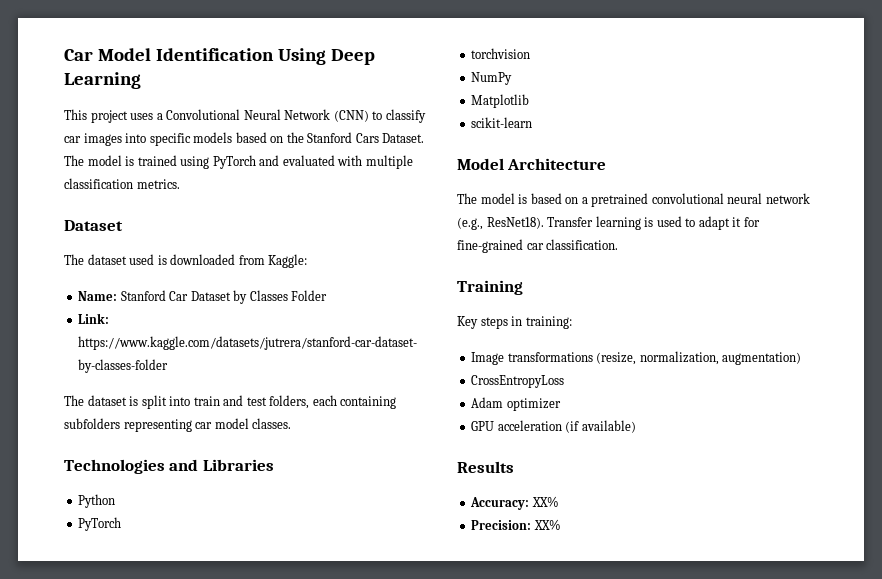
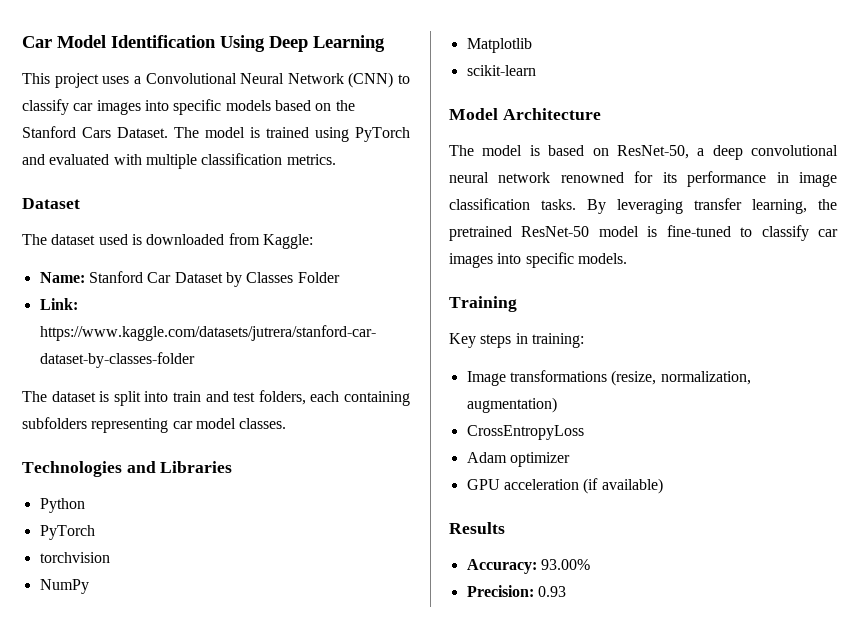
[581,193,810,207] [457,216,760,230] [457,239,619,253] a pretrained convolutional neural network (e.g., ResNet18). Transfer learning is used to adapt it for fine-grained car classification. -> [616,145,838,160] [449,171,837,187] [449,198,837,214] [449,225,838,241] [449,252,627,268] ResNet-50, a deep convolutional neural network renowned for its performance in image classification tasks. By leveraging transfer learning, the pretrained ResNet-50 model is fine-tuned to classify car images into specific models.
[531,496,559,507] XX% -> [540,559,590,570] 93.00%
[533,519,561,530] XX% -> [537,586,566,597] 0.93

